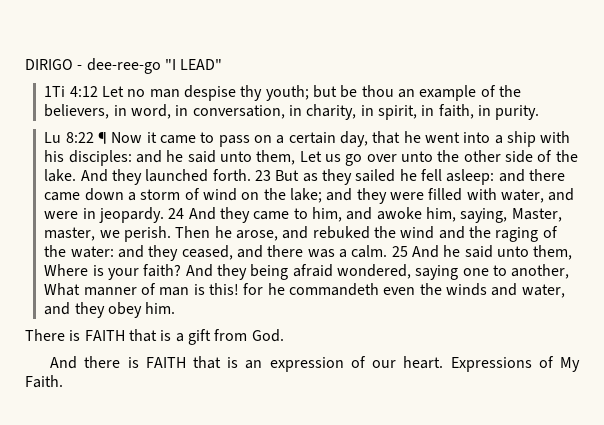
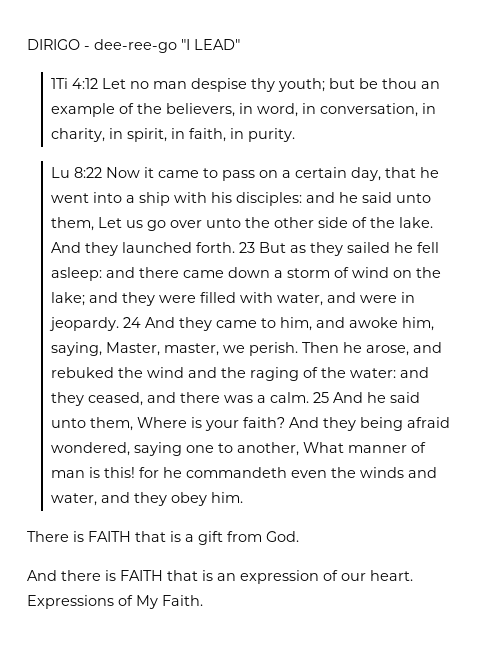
[98,132,108,144] ¶ -> (102, 172) none

